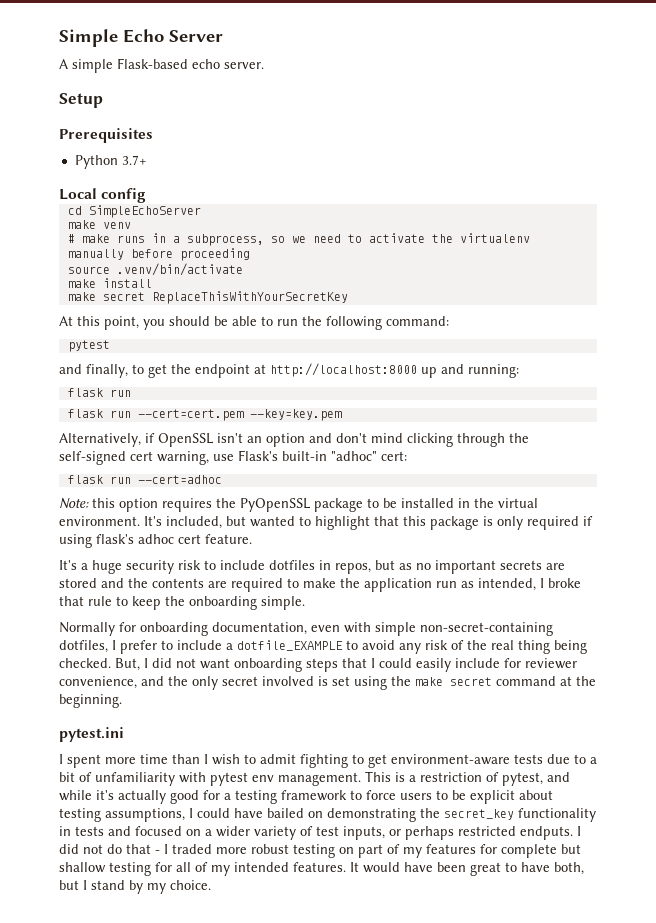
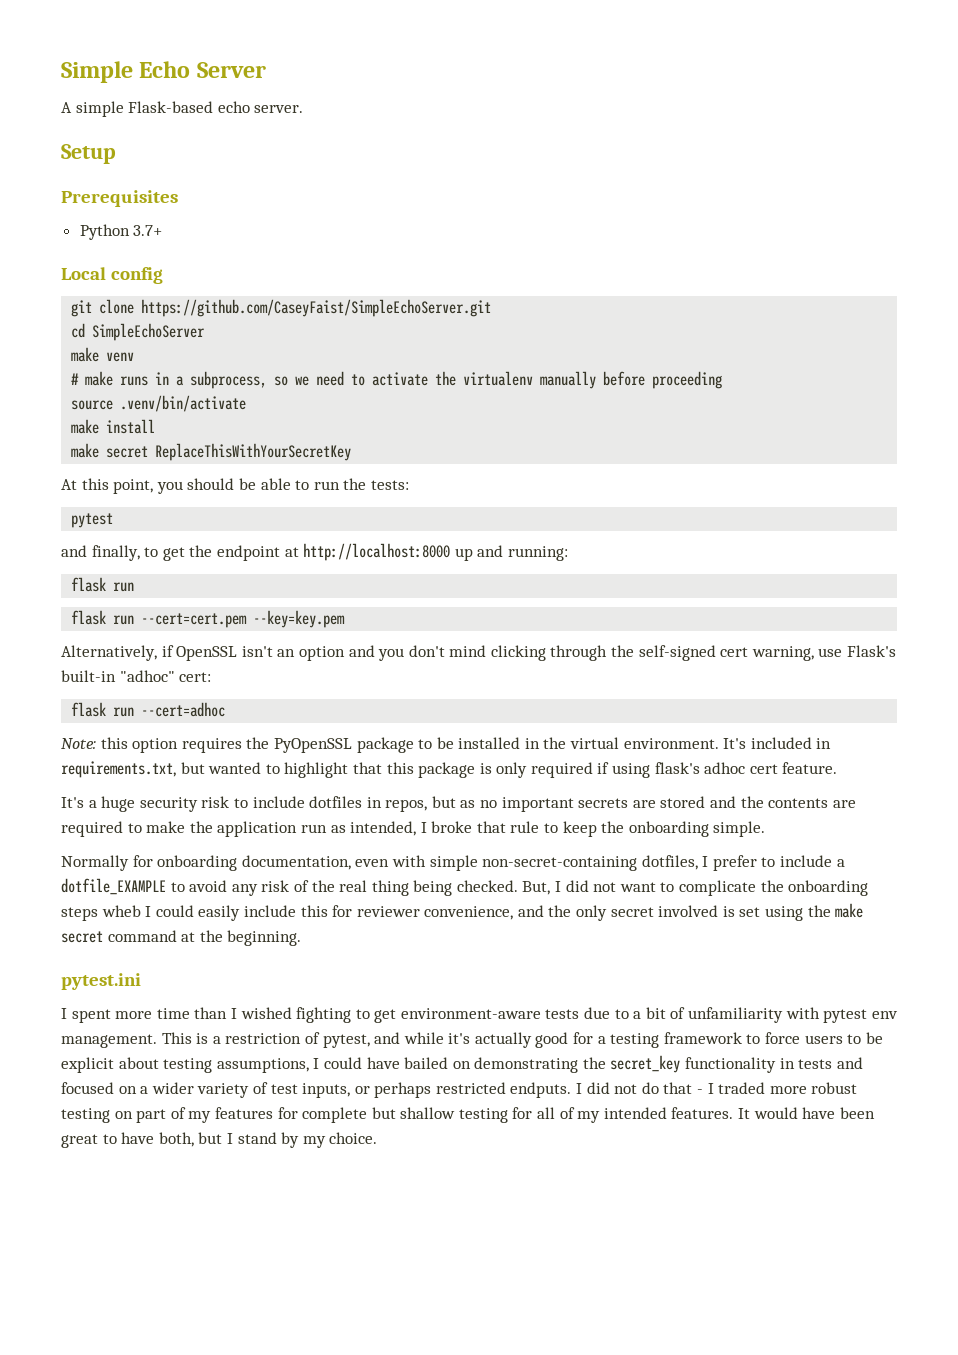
(147, 195) none -> [71,299,492,317] // git clone https://github.com/CaseyFaist/SimpleEchoServer.git
[326,316,449,330] following command: -> [370,480,409,490] tests:
(332, 438) none -> [378,648,405,661] you
[166,516,222,529] included, -> [750,737,832,749] [61,761,176,778] included in requirements.txt,
(230, 663) none -> [660,880,784,896] to complicate the
[342,658,367,668] that -> [101,905,141,917] wheb
(500, 663) none -> [300,905,328,917] this
[212,754,296,765] wish to admit -> [240,1007,292,1019] wished

